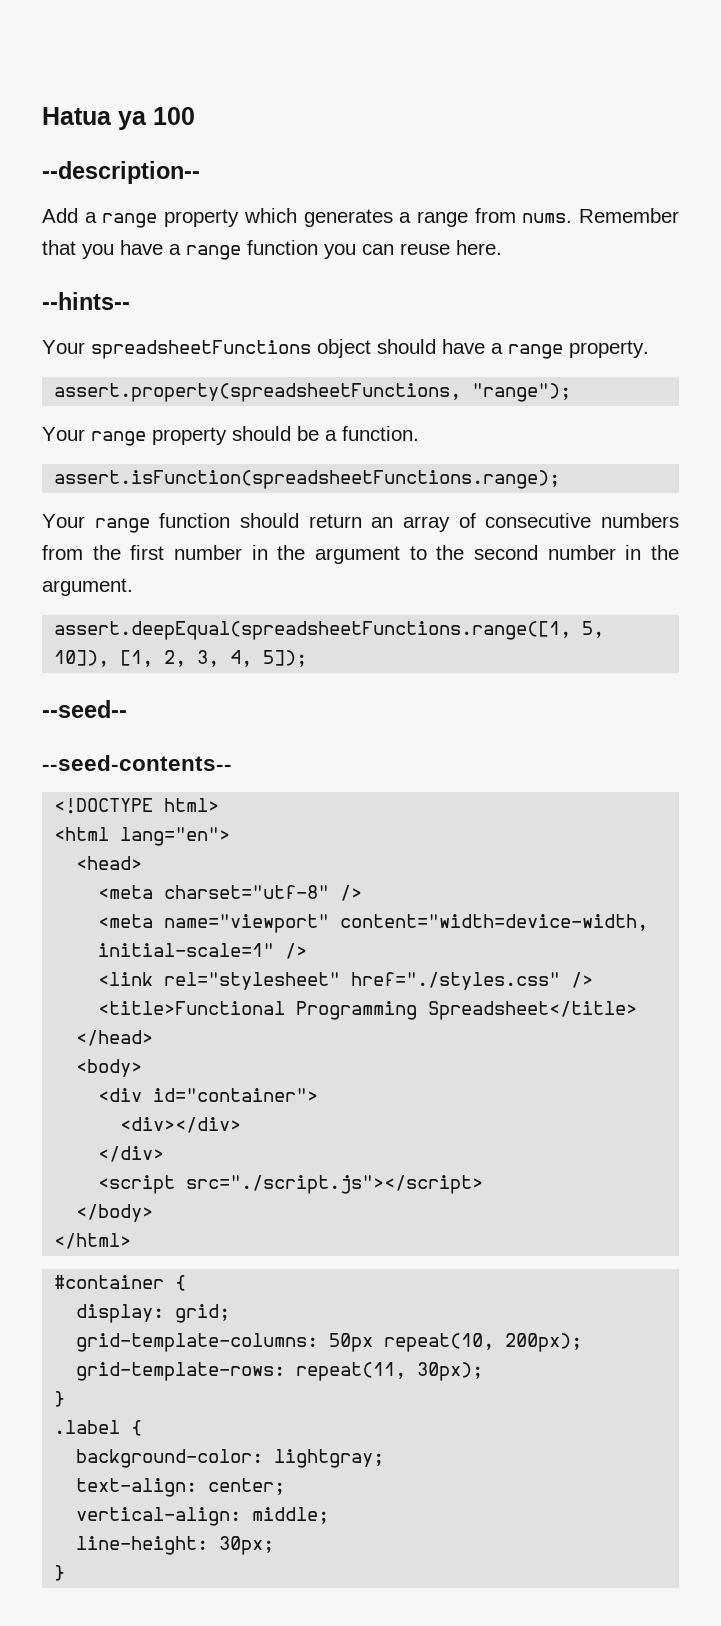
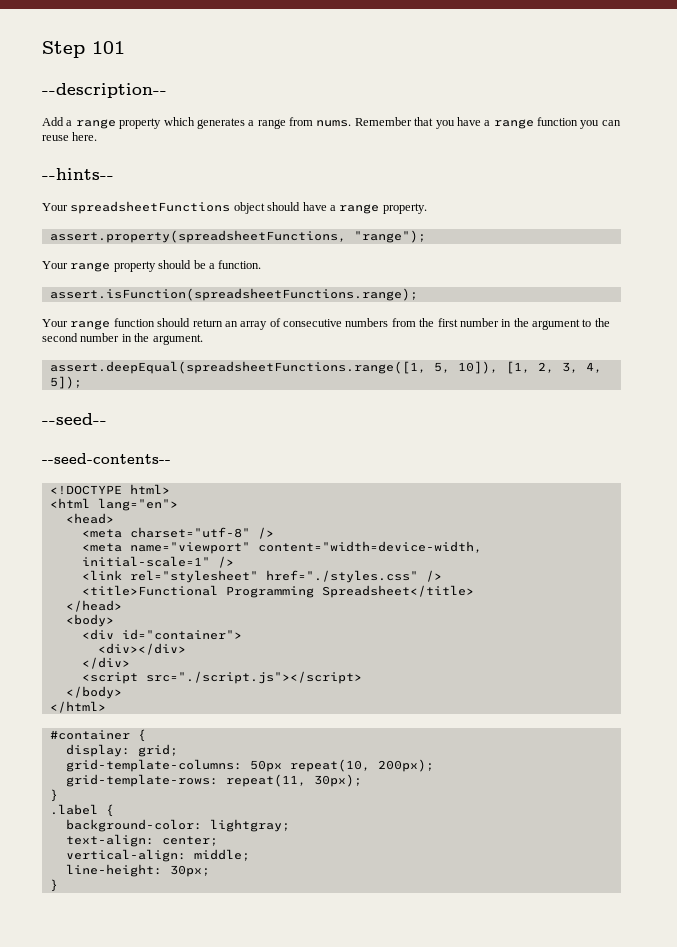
[42,107,195,130] Hatua ya 100 -> [42,41,125,58] Step 101

